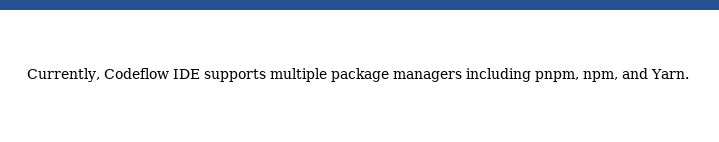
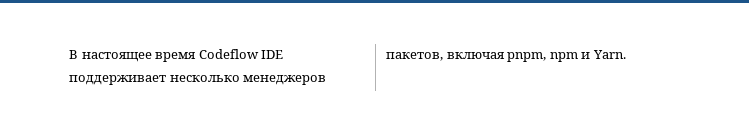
[27,68,648,82] Currently, Codeflow IDE supports multiple package managers including pnpm, npm, and -> [69,49,284,62] [69,75,327,85] [386,52,591,62] В настоящее время Codeflow IDE поддерживает несколько менеджеров пакетов, включая pnpm, npm и

